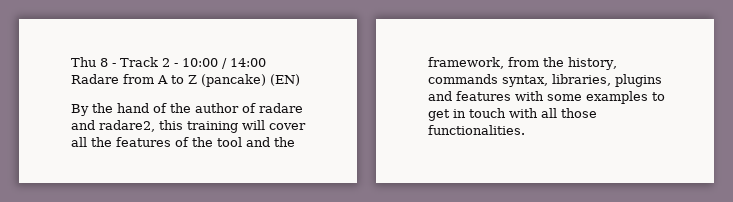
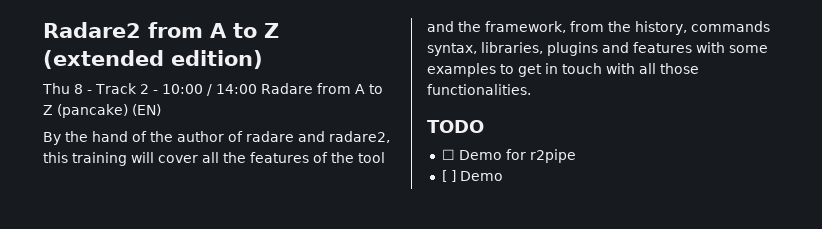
(71, 62) none -> [43,22,279,38] [43,50,263,69] Radare2 from A to Z (extended edition) //
(525, 130) none -> [427,120,484,133] [441,149,576,163] [441,170,503,182] // TODO // ☐ Demo for r2pipe // [ ] Demo

